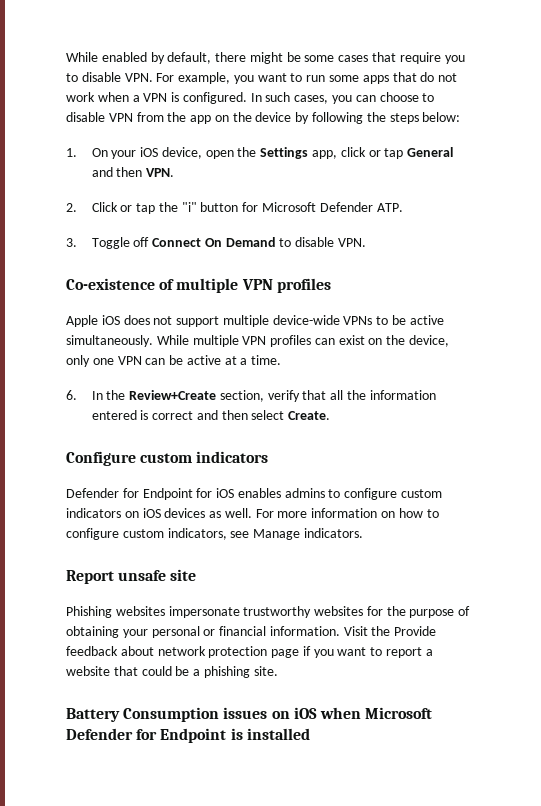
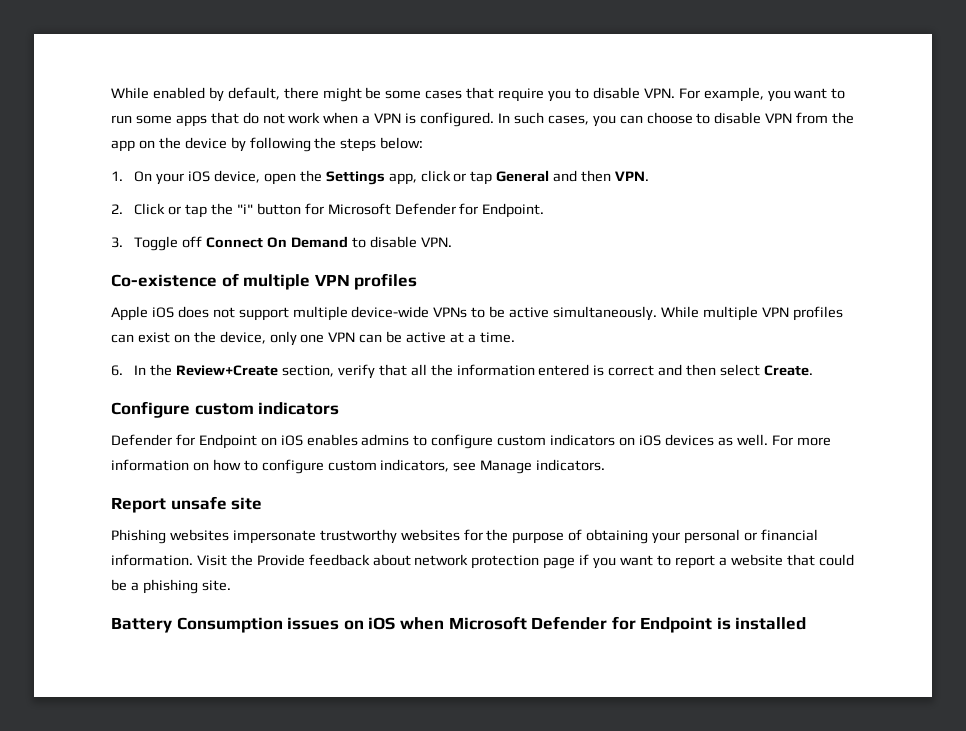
[376,203,403,212] ATP. -> [459,203,545,218] for Endpoint.
[196,488,213,498] for -> [260,437,277,446] on

